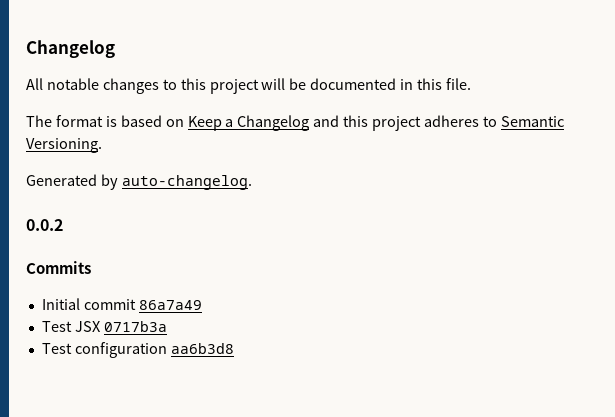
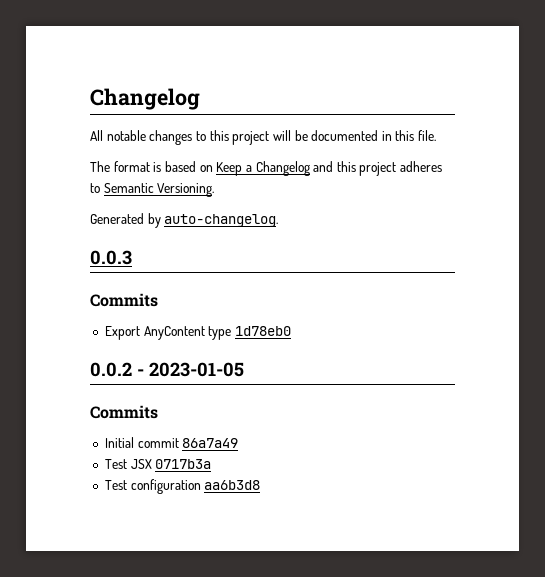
(252, 182) none -> [90,250,132,265] [90,293,158,307] [104,326,291,340] // 0.0.3 // Commits // Export AnyContent type 1d78eb0
(63, 225) none -> [137,362,244,377] - 2023-01-05

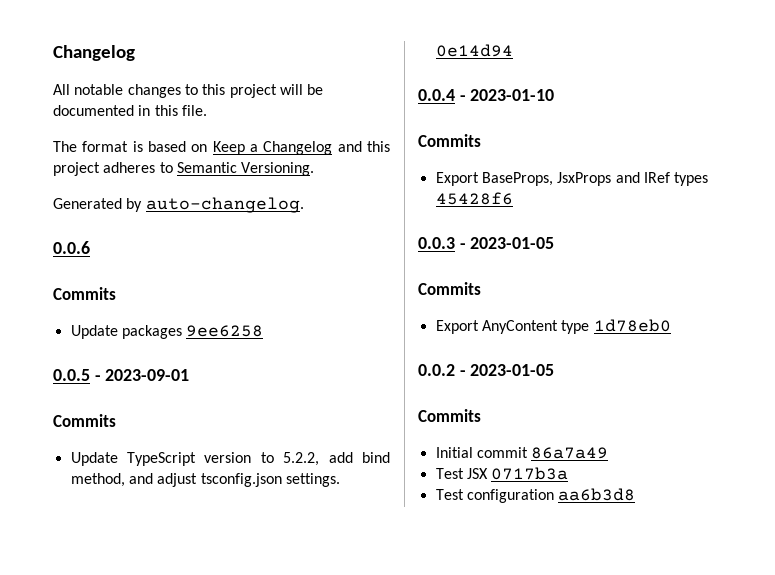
(279, 220) none -> [53,241,90,254] [53,287,116,300] [70,325,264,339] [53,369,190,381] [53,414,116,427] [70,452,390,466] [70,473,340,487] [435,44,513,57] [418,89,555,101] [418,134,481,147] [435,172,709,186] [435,192,513,205] // 0.0.6 // Commits // Update packages 9ee6258 // 0.0.5 - 2023-09-01 // Commits // Update TypeScript version to 5.2.2, add bind method, and adjust tsconfig.json settings. 0e14d94 // 0.0.4 - 2023-01-10 // Commits // Export BaseProps, JsxProps and IRef types 45428f6
(132, 257) none -> [459,237,555,249] - 2023-01-05

